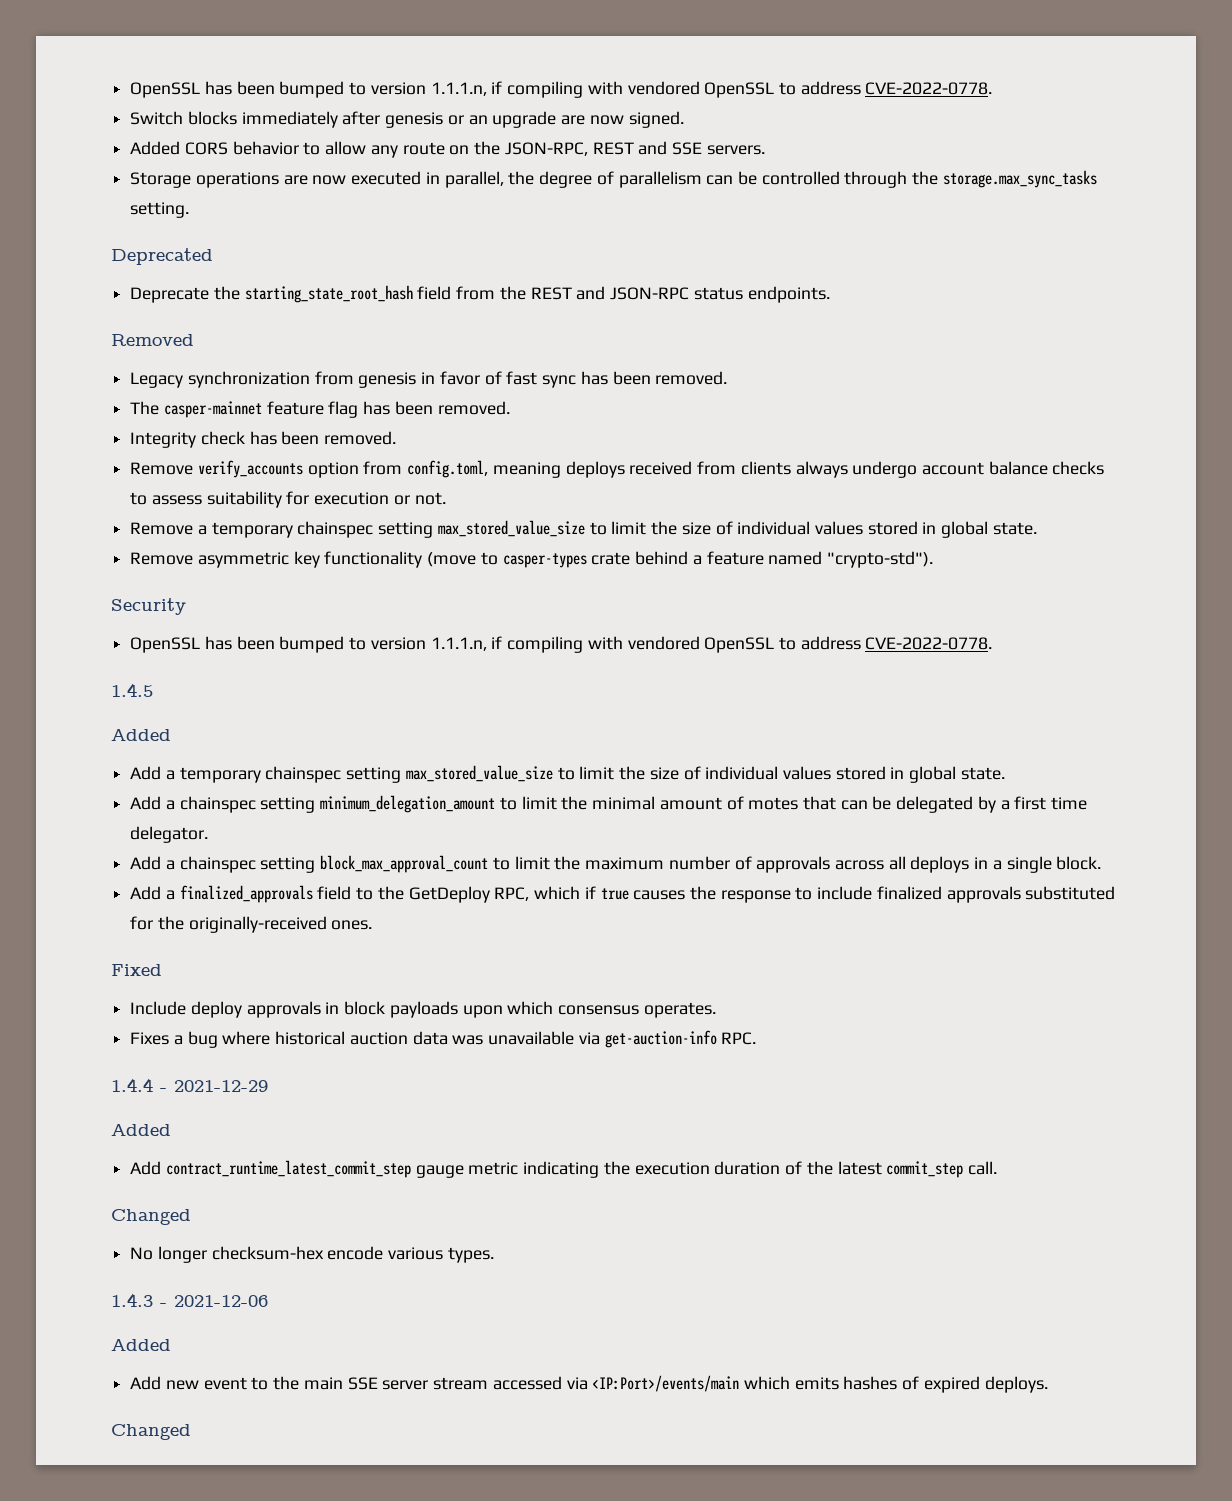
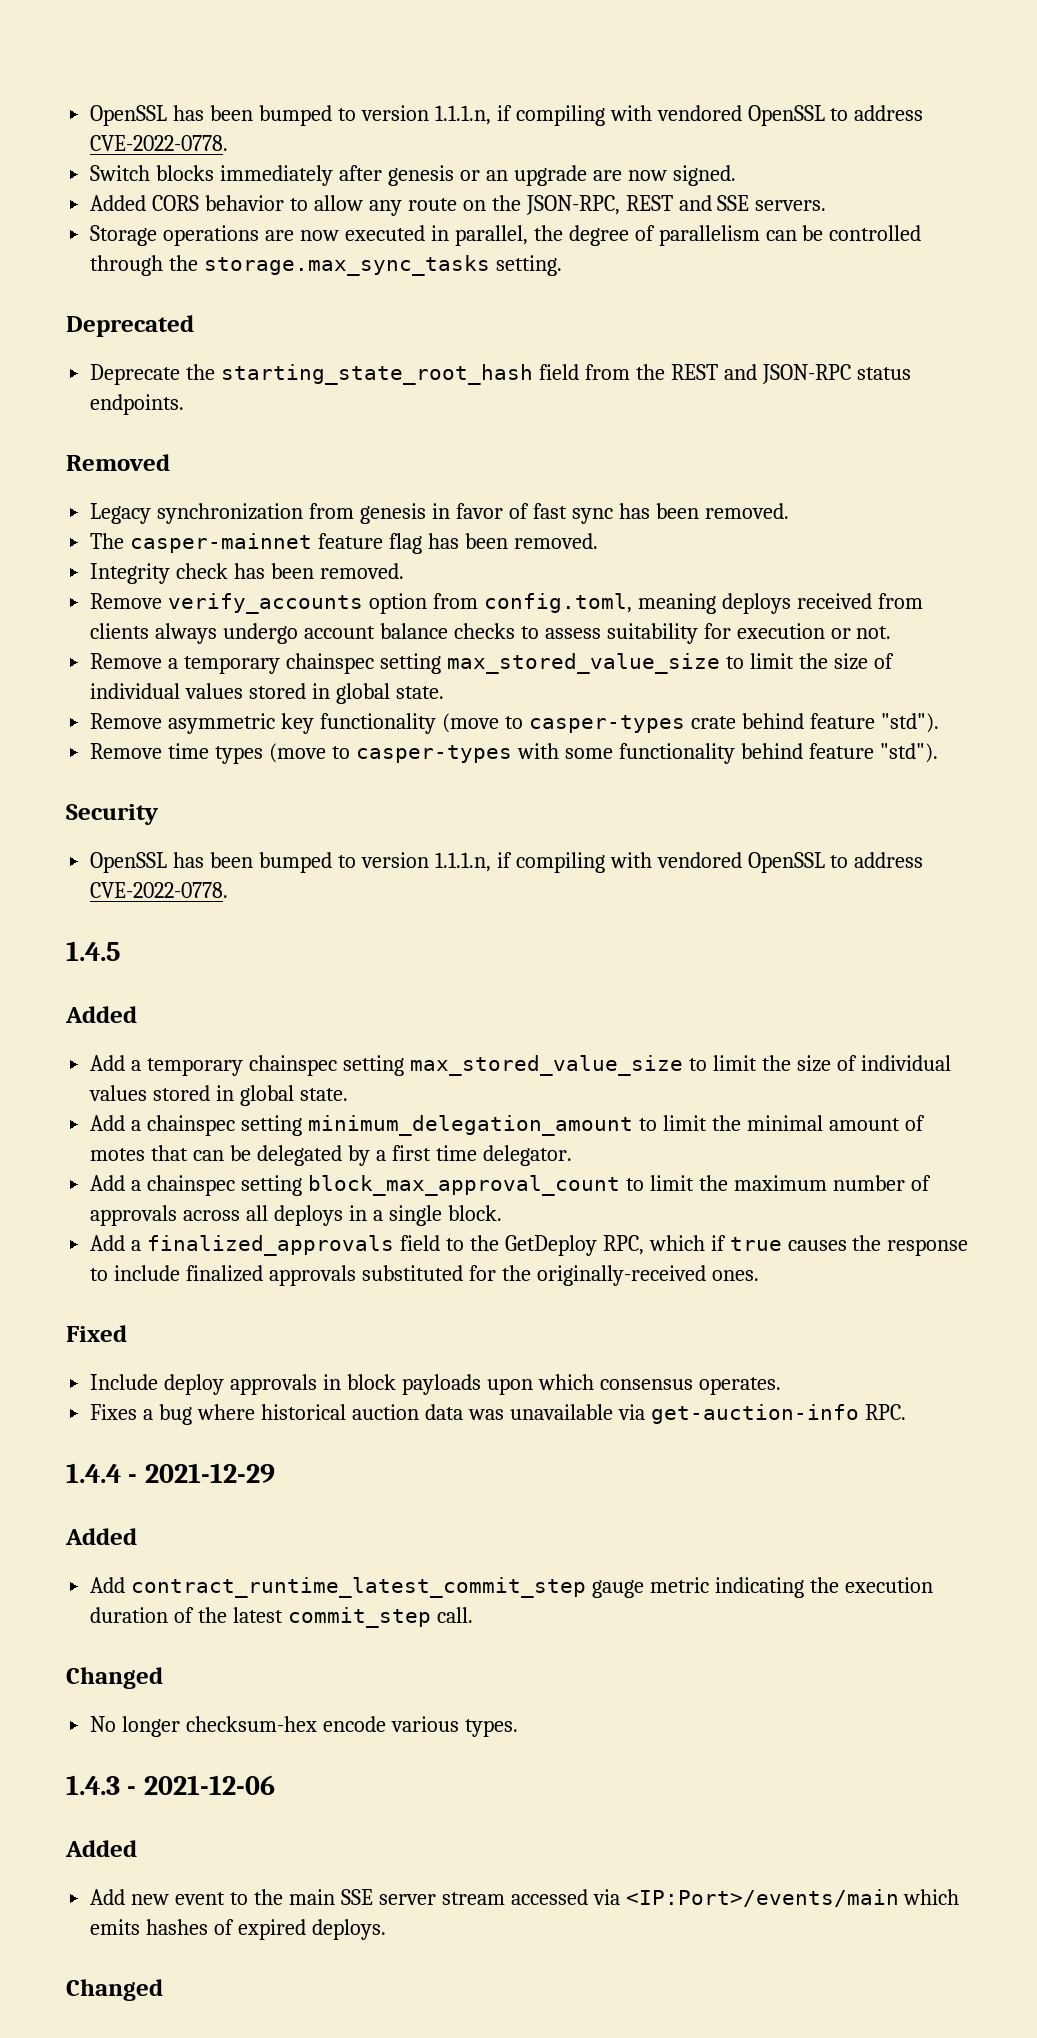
[692,551,933,568] a feature named "crypto-std"). -> [809,713,939,733] [90,743,938,764] feature "std"). // Remove time types (move to casper-types with some functionality behind feature "std").

